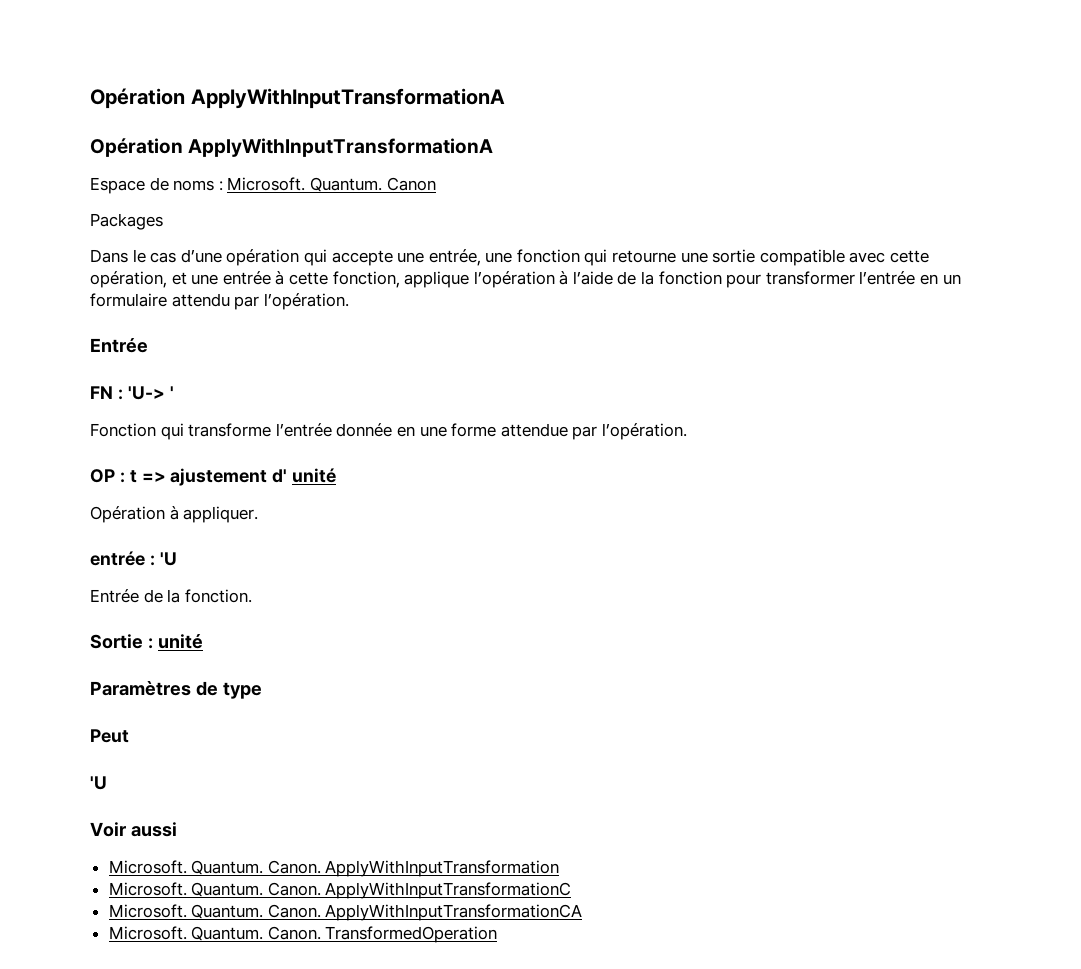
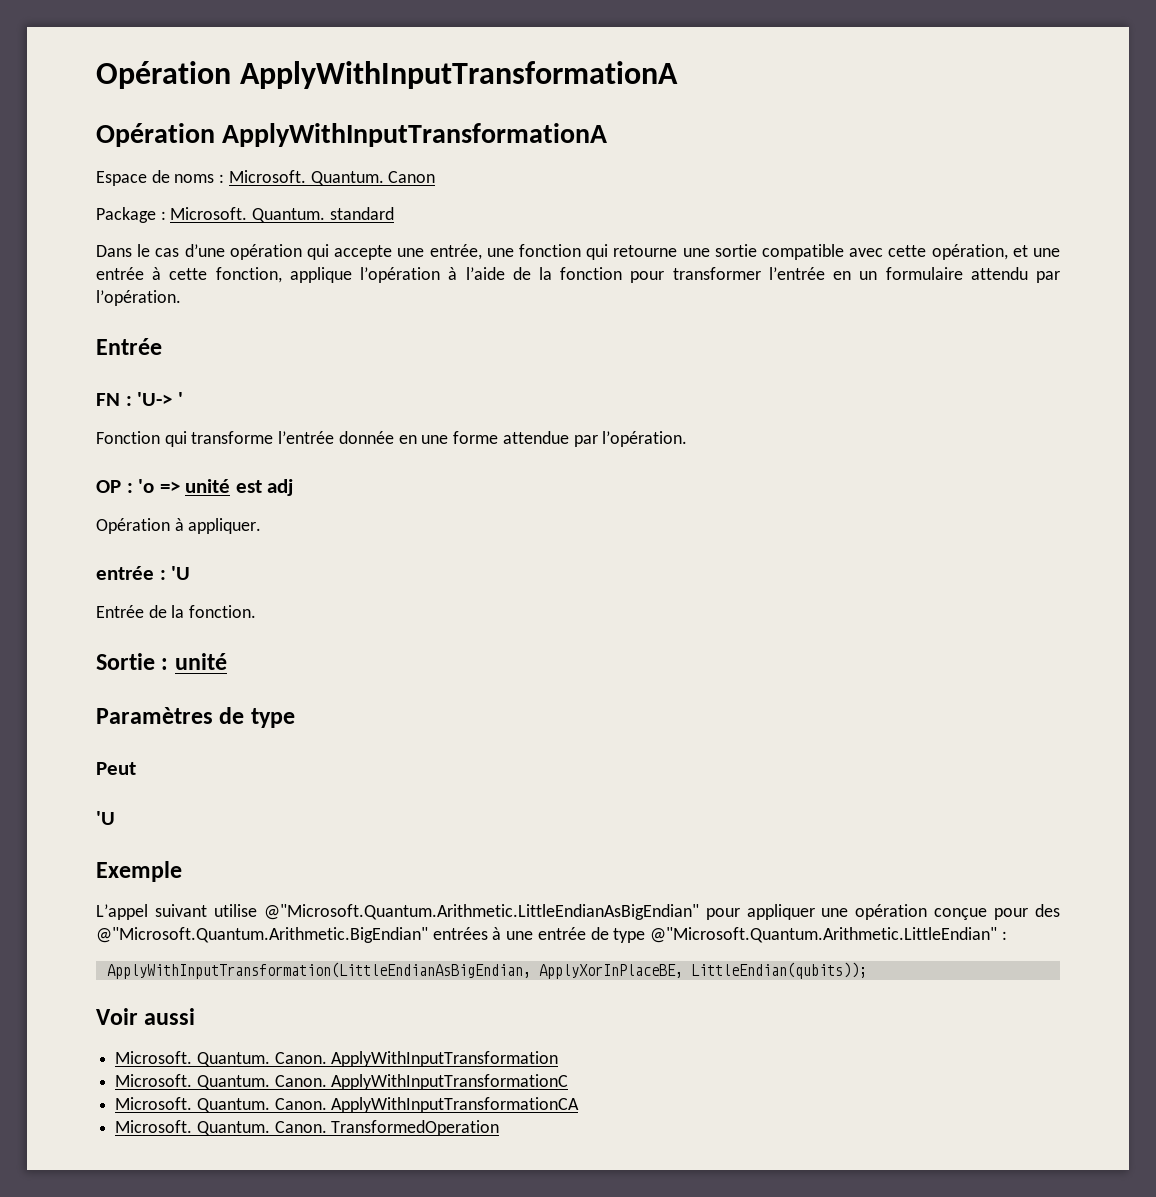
[90,213,163,230] Packages -> [96,207,394,223] Package : Microsoft. Quantum. standard
[129,468,337,486] t => ajustement d' unité -> [138,479,294,496] 'o => unité est adj
(107, 783) none -> [96,861,182,882] [96,904,1060,920] [96,927,1007,943] [106,962,867,979] // Exemple // L’appel suivant utilise @"Microsoft.Quantum.Arithmetic.LittleEndianAsBigEndian" pour appliquer une opération conçue pour des @"Microsoft.Quantum.Arithmetic.BigEndian" entrées à une entrée de type @"Microsoft.Quantum.Arithmetic.LittleEndian" : // ApplyWithInputTransformation(LittleEndianAsBigEndian, ApplyXorInPlaceBE, LittleEndian(qubits));

